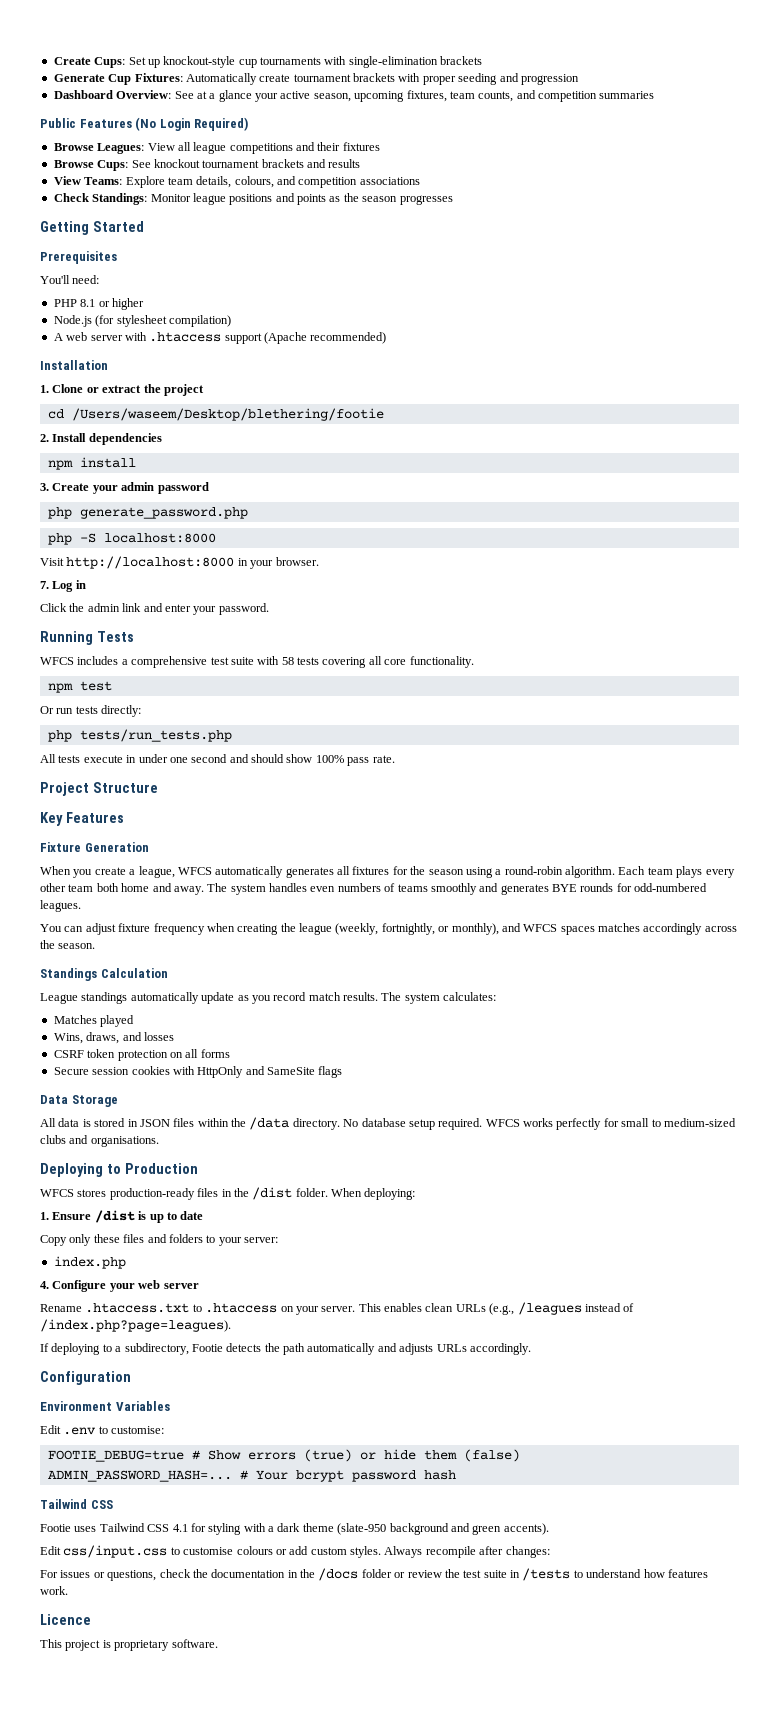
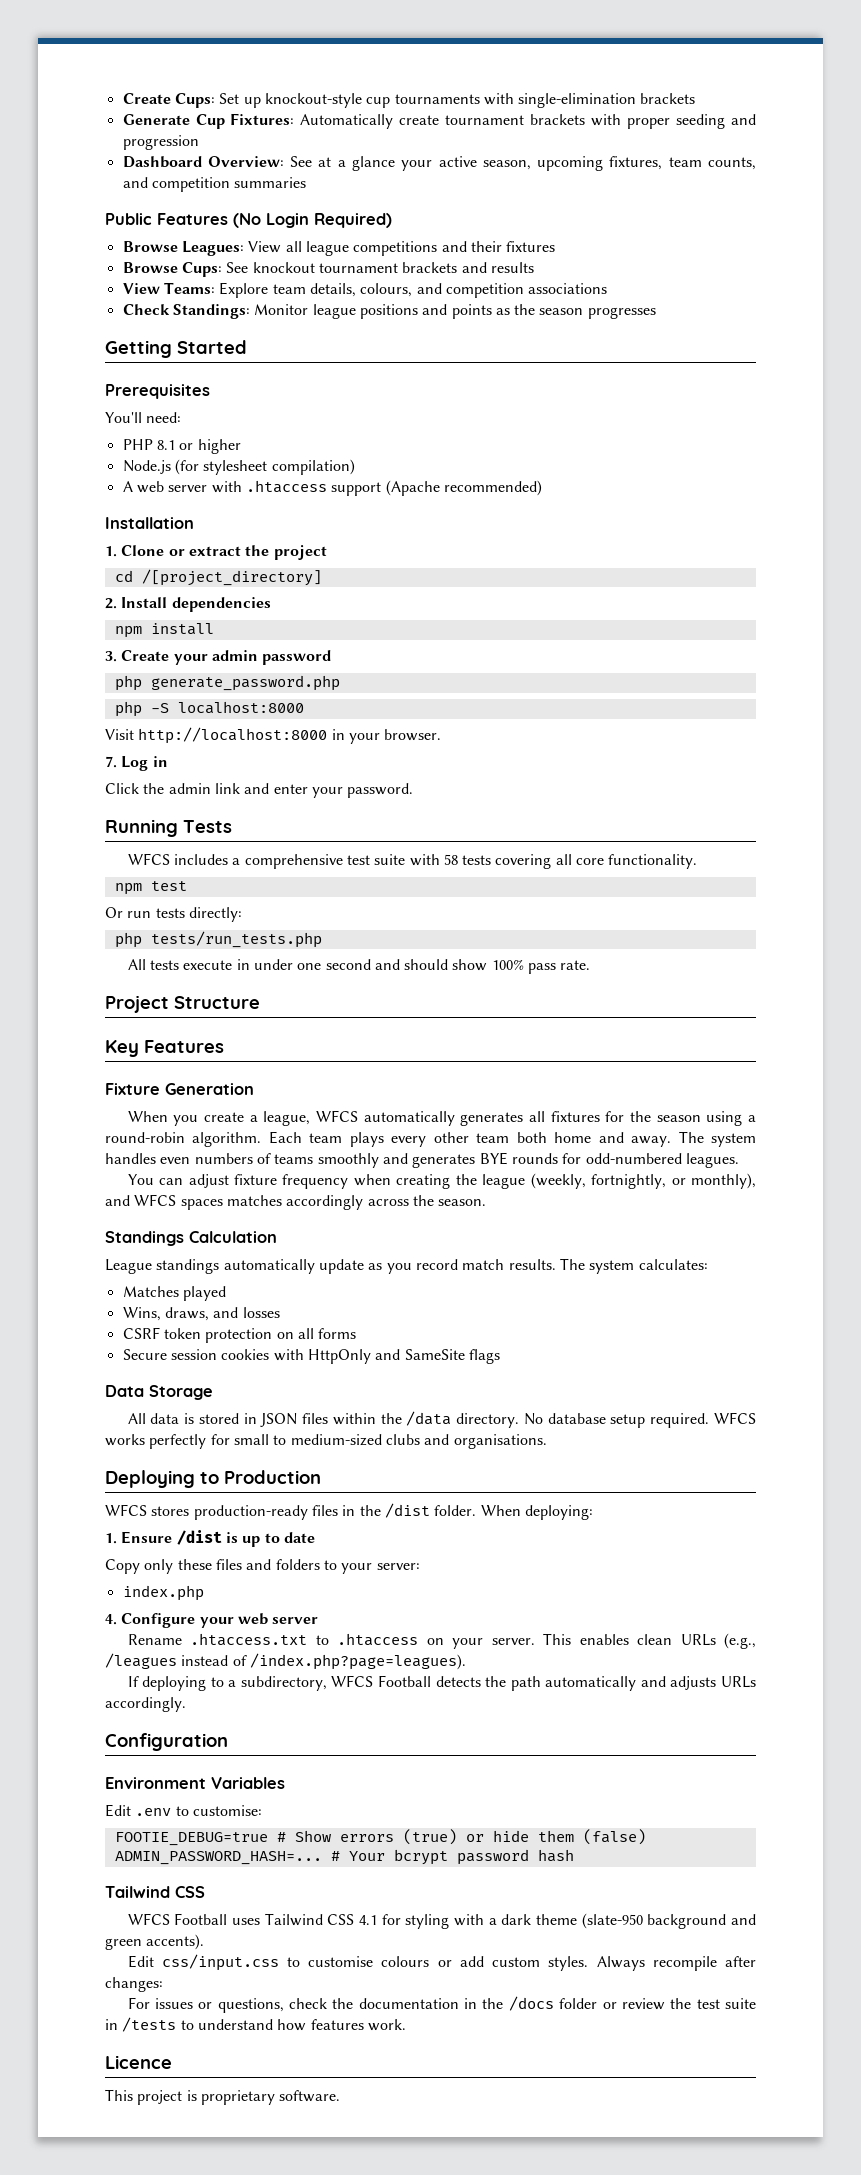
[71,408,384,421] /Users/waseem/Desktop/blethering/footie -> [141,569,322,586] /[project_directory]
[191,1344,223,1352] Footie -> [331,1675,432,1687] WFCS Football
[40,1524,71,1532] Footie -> [127,1913,228,1925] WFCS Football

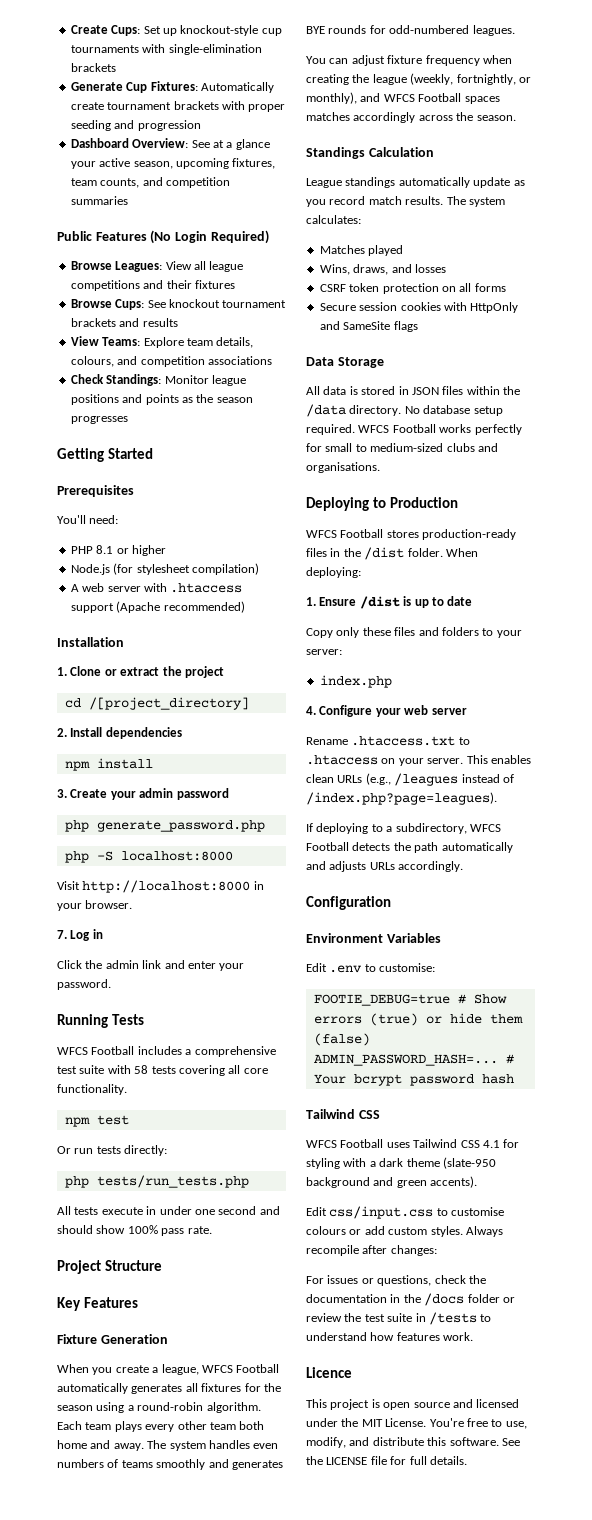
(170, 859) none -> [91,1046,135,1055] Football
(358, 1116) none -> [236,1364,280,1373] Football
(177, 1200) none -> [418,93,462,102] Football
(756, 1418) none -> [392,424,436,433] Football
(147, 1510) none -> [340,529,384,538] Football
[200,2090,341,2105] proprietary software. -> [383,1399,520,1410] [306,1418,527,1429] [306,1437,520,1448] [306,1456,467,1465] open source and licensed under the MIT License. You're free to use, modify, and distribute this software. See the LICENSE file for full details.

